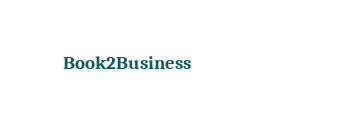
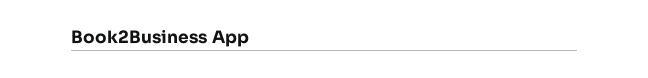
(191, 62) none -> [211,30,249,47] App

